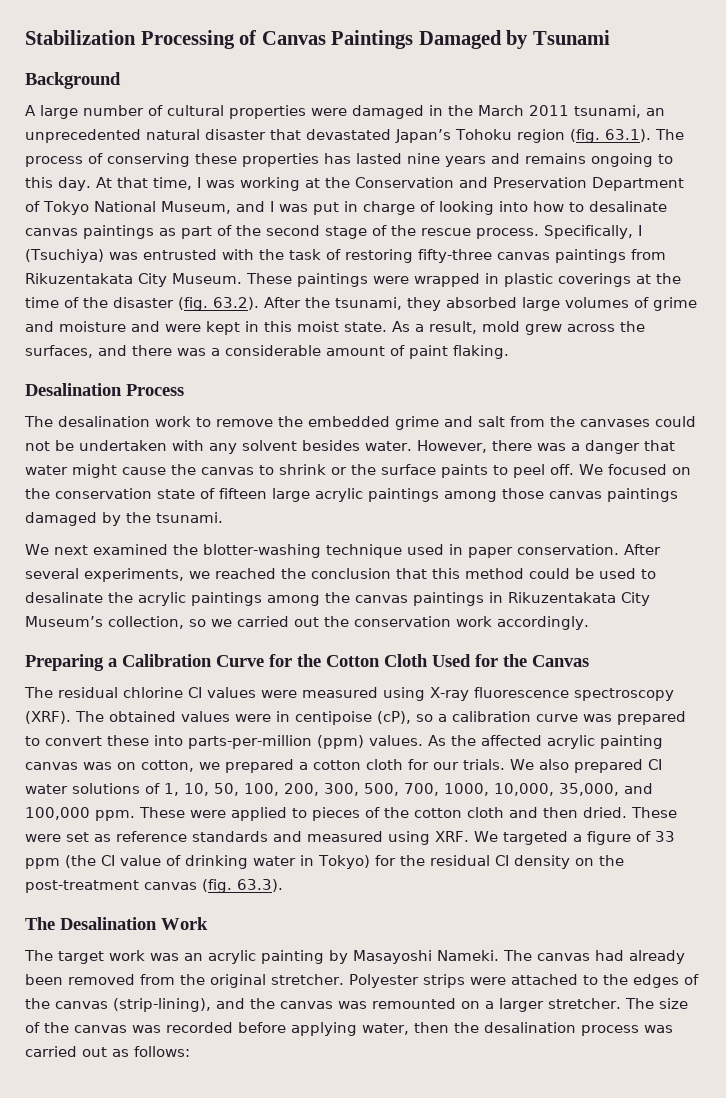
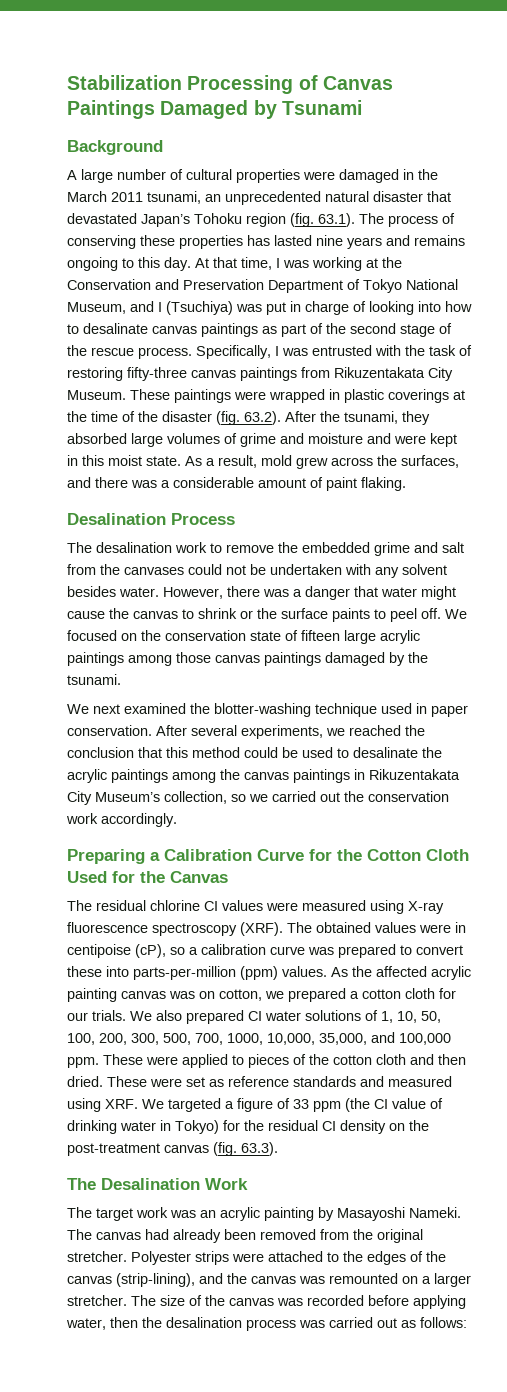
(274, 206) none -> [166,301,233,315] (Tsuchiya)
[25,249,104,263] (Tsuchiya) -> (279, 351) none

